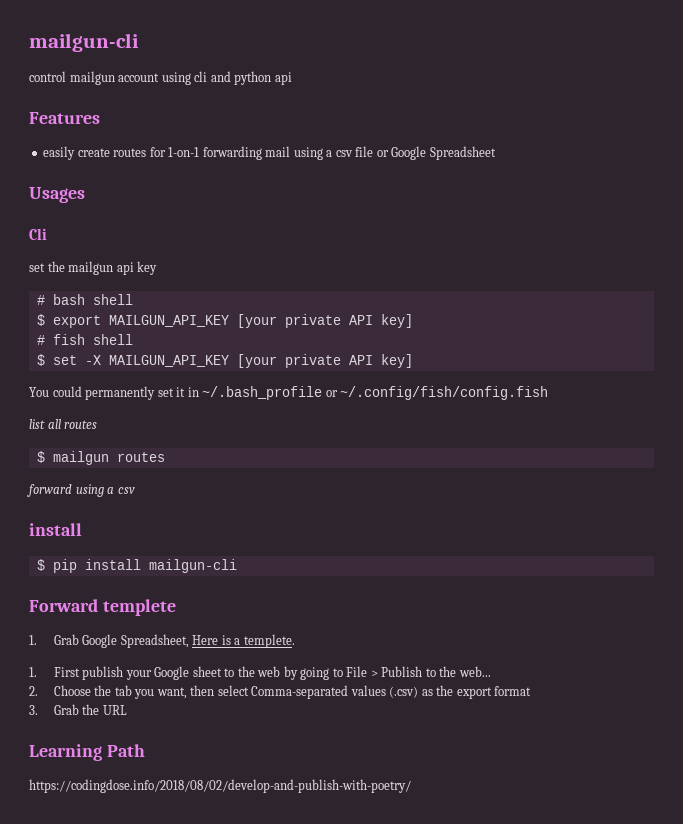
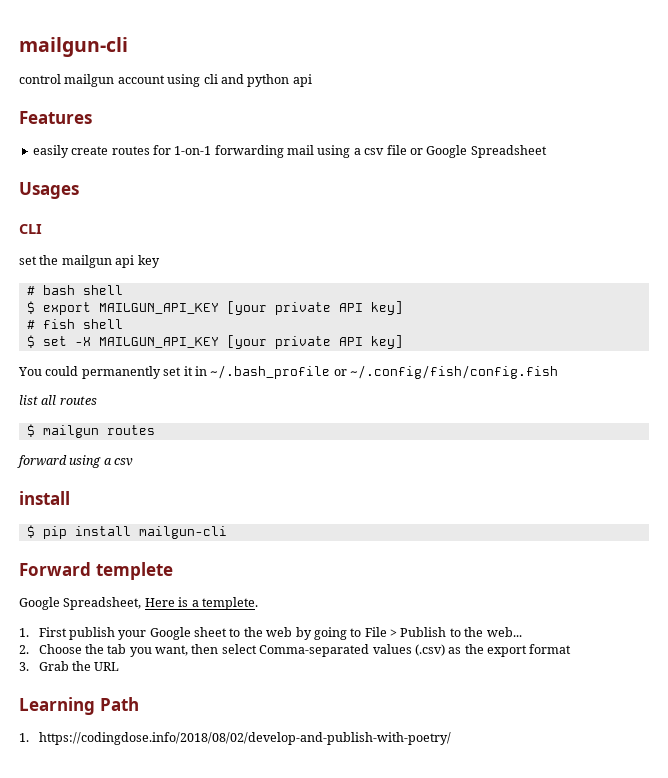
[29,228,47,240] Cli -> [19,224,42,234] CLI
[29,634,79,645] 1. Grab -> (173, 571) none
(145, 750) none -> [19,733,29,742] 1.

